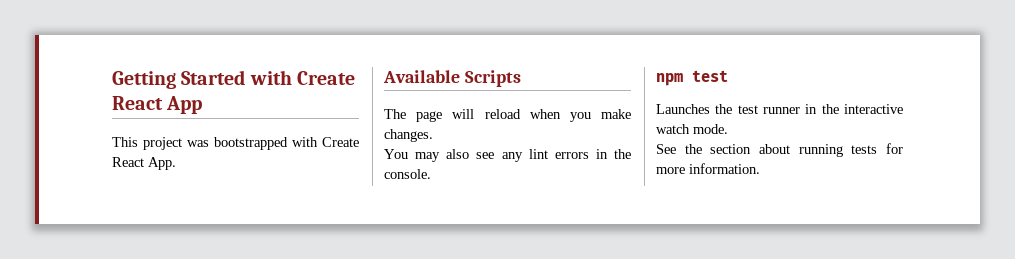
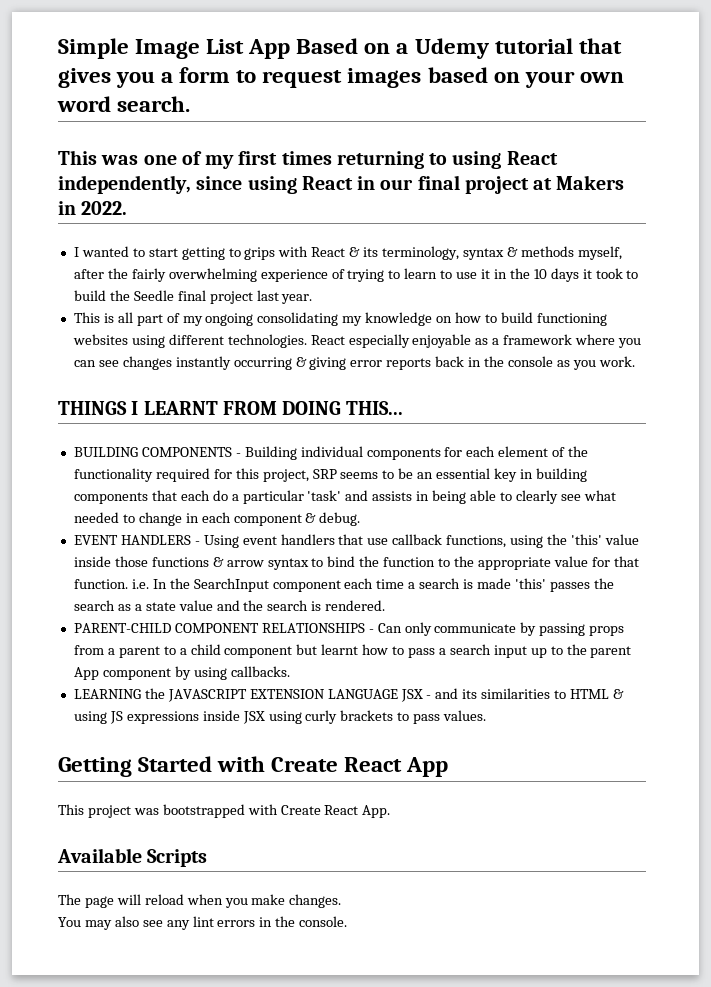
(112, 80) none -> [58,38,622,59] [58,67,624,88] [57,96,191,112] [58,150,558,169] [58,175,625,194] [58,201,128,215] [73,246,622,260] [73,268,639,282] [73,290,313,304] [73,312,607,326] [72,334,642,348] [73,356,635,370] [58,401,404,415] [73,446,589,460] [73,468,587,482] [73,490,616,504] [73,512,361,526] [73,534,639,548] [73,556,639,570] [73,578,614,592] [73,600,386,611] [73,622,625,636] [73,644,632,658] [73,666,290,680] [73,688,624,702] [73,710,487,724] Simple Image List App Based on a Udemy tutorial that gives you a form to request images based on your own word search. // This was one of my first times returning to using React independently, since using React in our final project at Makers in 2022. // I wanted to start getting to grips with React & its terminology, syntax & methods myself, after the fairly overwhelming experience of trying to learn to use it in the 10 days it took to build the Seedle final project last year. // This is all part of my ongoing consolidating my knowledge on how to build functioning websites using different technologies. React especially enjoyable as a framework where you can see changes instantly occurring & giving error reports back in the console as you work. // THINGS I LEARNT FROM DOING THIS... // BUILDING COMPONENTS - Building individual components for each element of the functionality required for this project, SRP seems to be an essential key in building components that each do a particular 'task' and assists in being able to clearly see what needed to change in each component & debug. // EVENT HANDLERS - Using event handlers that use callback functions, using the 'this' value inside those functions & arrow syntax to bind the function to the appropriate value for that function. i.e. In the SearchInput component each time a search is made 'this' passes the search as a state value and the search is rendered. // PARENT-CHILD COMPONENT RELATIONSHIPS - Can only communicate by passing props from a parent to a child component but learnt how to pass a search input up to the parent App component by using callbacks. // LEARNING the JAVASCRIPT EXTENSION LANGUAGE JSX - and its similarities to HTML & using JS expressions inside JSX using curly brackets to pass values. //
[656,70,728,86] [656,104,903,114] [656,124,728,134] [656,143,903,157] [656,163,760,174] // npm test // Launches the test runner in the interactive watch mode. // See the section about running tests for more information. -> (348, 921) none

